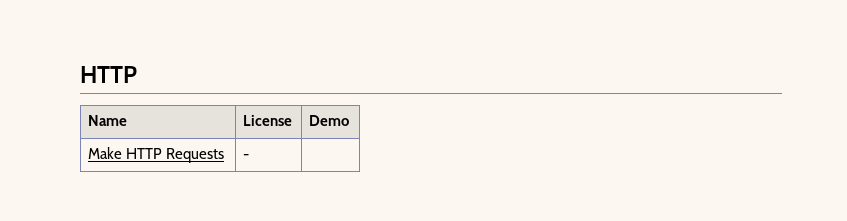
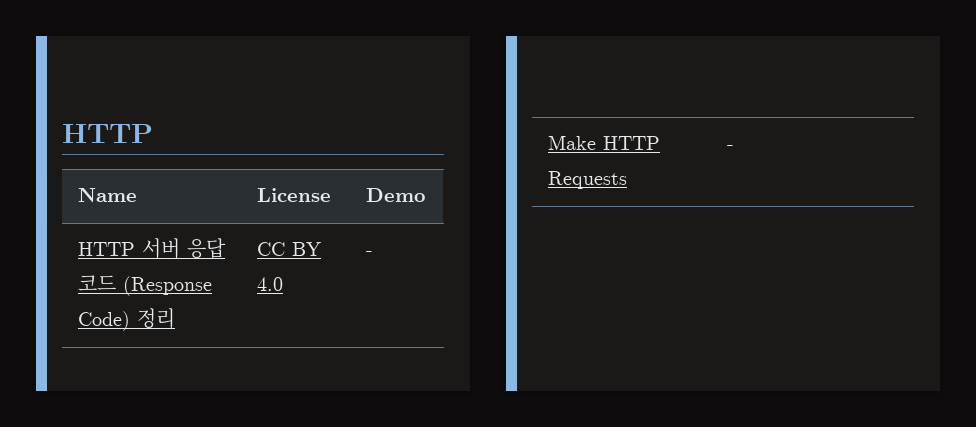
(350, 120) none -> [77,238,226,259] [77,275,212,296] [77,308,175,331] [256,242,321,256] [256,277,283,291] [365,251,373,256] // HTTP 서버 응답 코드 (Response Code) 정리 | CC BY 4.0 | -

